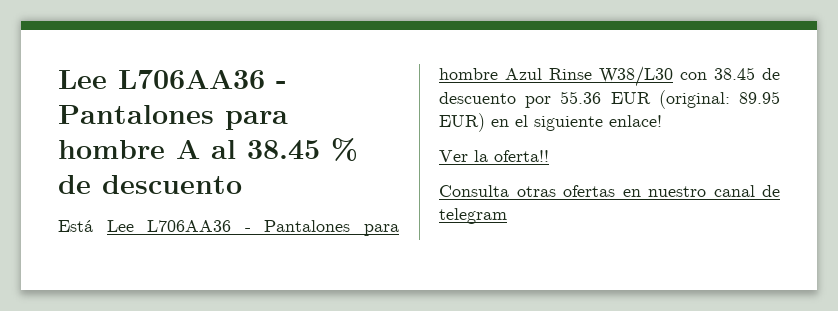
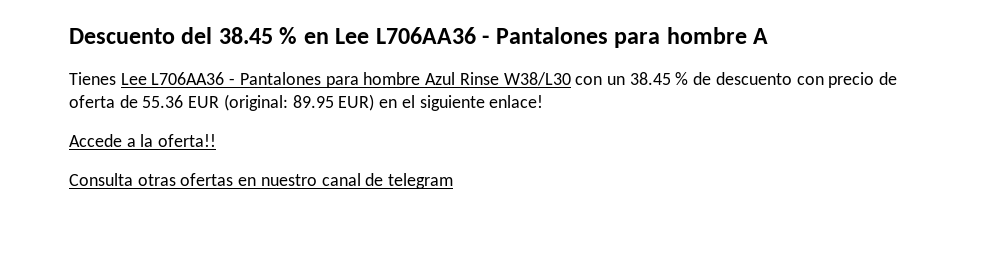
(58, 79) none -> [69,27,329,44] Descuento del 38.45 % en
[211,138,358,161] [58,175,242,194] [58,220,93,232] al 38.45 % de descuento // Está -> [69,72,116,85] // Tienes
[714,67,780,80] [439,92,552,108] 38.45 de descuento por -> [606,72,898,88] [69,95,138,108] un 38.45 % de descuento con precio de oferta de
[439,150,468,162] Ver -> [69,134,136,147] Accede a

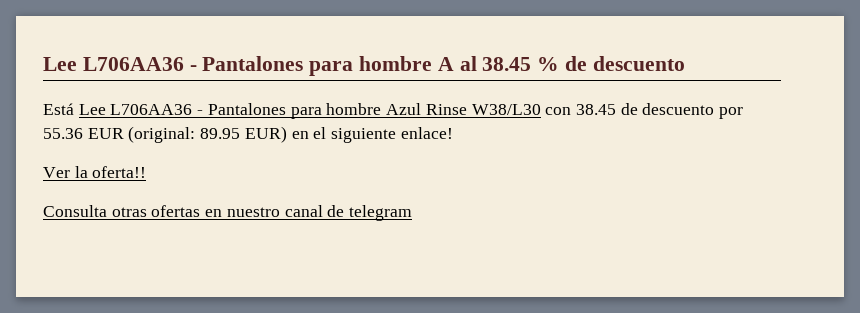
[69,27,329,44] Descuento del 38.45 % en -> (43, 64) none
[69,72,116,85] // Tienes -> [459,56,685,71] [43,103,74,115] al 38.45 % de descuento // Está
[606,72,898,88] [69,95,138,108] un 38.45 % de descuento con precio de oferta de -> [575,103,744,119] 38.45 de descuento por
[69,134,136,147] Accede a -> [43,167,70,178] Ver

